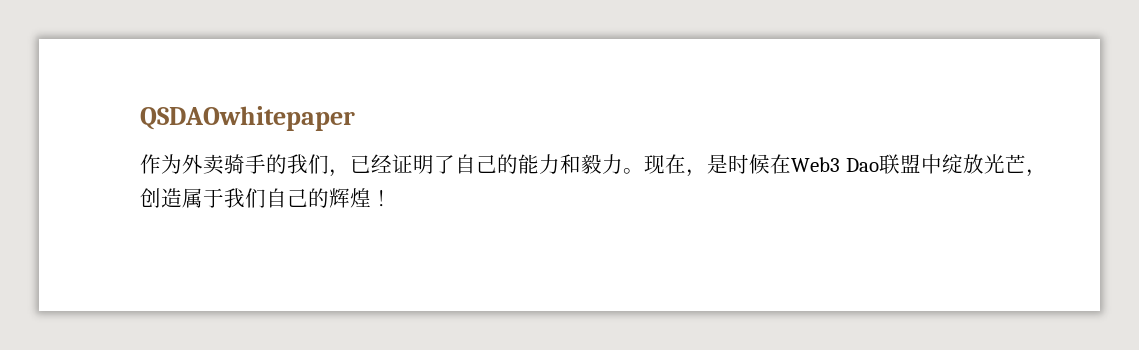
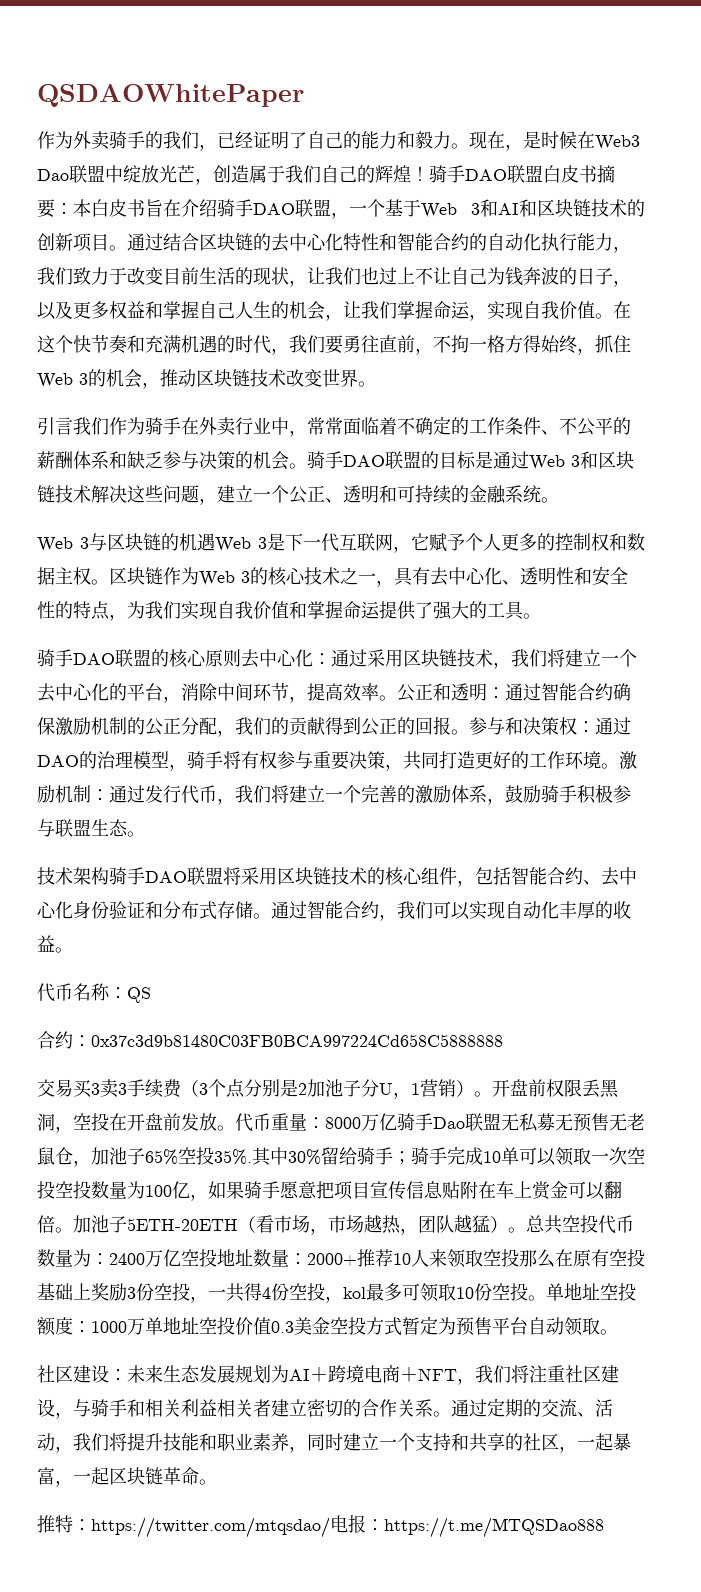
[140,106,355,131] QSDAOwhitepaper -> [37,84,304,107] QSDAOWhitePaper
(392, 198) none -> [429,165,615,183] [37,199,645,219] [37,233,631,253] [37,267,631,287] [37,301,631,321] [37,335,631,355] [37,369,376,389] [37,416,631,437] [37,451,634,470] [37,485,559,505] [37,533,645,553] [37,566,628,587] [37,601,541,621] [37,649,637,669] [37,683,631,703] [37,716,631,737] [37,751,637,771] [37,784,631,805] [37,819,145,837] [37,867,637,887] [37,901,631,921] [37,935,73,953] [37,983,151,1003] [37,1031,503,1049] [37,1079,619,1099] [37,1113,645,1133] [37,1146,645,1167] [37,1181,622,1201] [37,1215,634,1235] [37,1249,645,1268] [37,1283,636,1303] [37,1316,618,1336] [37,1365,619,1385] [37,1398,613,1419] [37,1433,631,1453] [37,1467,217,1487] [37,1514,604,1538] 骑手DAO联盟白皮书摘要：本白皮书旨在介绍骑手DAO联盟，一个基于Web 3和AI和区块链技术的创新项目。通过结合区块链的去中心化特性和智能合约的自动化执行能力，我们致力于改变目前生活的现状，让我们也过上不让自己为钱奔波的日子，以及更多权益和掌握自己人生的机会，让我们掌握命运，实现自我价值。在这个快节奏和充满机遇的时代，我们要勇往直前，不拘一格方得始终，抓住Web 3的机会，推动区块链技术改变世界。 // 引言我们作为骑手在外卖行业中，常常面临着不确定的工作条件、不公平的薪酬体系和缺乏参与决策的机会。骑手DAO联盟的目标是通过Web 3和区块链技术解决这些问题，建立一个公正、透明和可持续的金融系统。 // Web 3与区块链的机遇Web 3是下一代互联网，它赋予个人更多的控制权和数据主权。区块链作为Web 3的核心技术之一，具有去中心化、透明性和安全性的特点，为我们实现自我价值和掌握命运提供了强大的工具。 // 骑手DAO联盟的核心原则去中心化：通过采用区块链技术，我们将建立一个去中心化的平台，消除中间环节，提高效率。公正和透明：通过智能合约确保激励机制的公正分配，我们的贡献得到公正的回报。参与和决策权：通过DAO的治理模型，骑手将有权参与重要决策，共同打造更好的工作环境。激励机制：通过发行代币，我们将建立一个完善的激励体系，鼓励骑手积极参与联盟生态。 // 技术架构骑手DAO联盟将采用区块链技术的核心组件，包括智能合约、去中心化身份验证和分布式存储。通过智能合约，我们可以实现自动化丰厚的收益。 // 代币名称：QS // 合约：0x37c3d9b81480C03FB0BCA997224Cd658C5888888 // 交易买3卖3手续费（3个点分别是2加池子分U，1营销）。开盘前权限丢黑洞，空投在开盘前发放。代币重量：8000万亿骑手Dao联盟无私募无预售无老鼠仓，加池子65%空投35%.其中30%留给骑手；骑手完成10单可以领取一次空投空投数量为100亿，如果骑手愿意把项目宣传信息贴附在车上赏金可以翻倍。加池子5ETH-20ETH（看市场，市场越热，团队越猛）。总共空投代币数量为：2400万亿空投地址数量：2000+推荐10人来领取空投那么在原有空投基础上奖励3份空投，一共得4份空投，kol最多可领取10份空投。单地址空投额度：1000万单地址空投价值0.3美金空投方式暂定为预售平台自动领取。 // 社区建设：未来生态发展规划为AI＋跨境电商＋NFT，我们将注重社区建设，与骑手和相关利益相关者建立密切的合作关系。通过定期的交流、活动，我们将提升技能和职业素养，同时建立一个支持和共享的社区，一起暴富，一起区块链革命。 // 推特：https://twitter.com/mtqsdao/电报：https://t.me/MTQSDao888

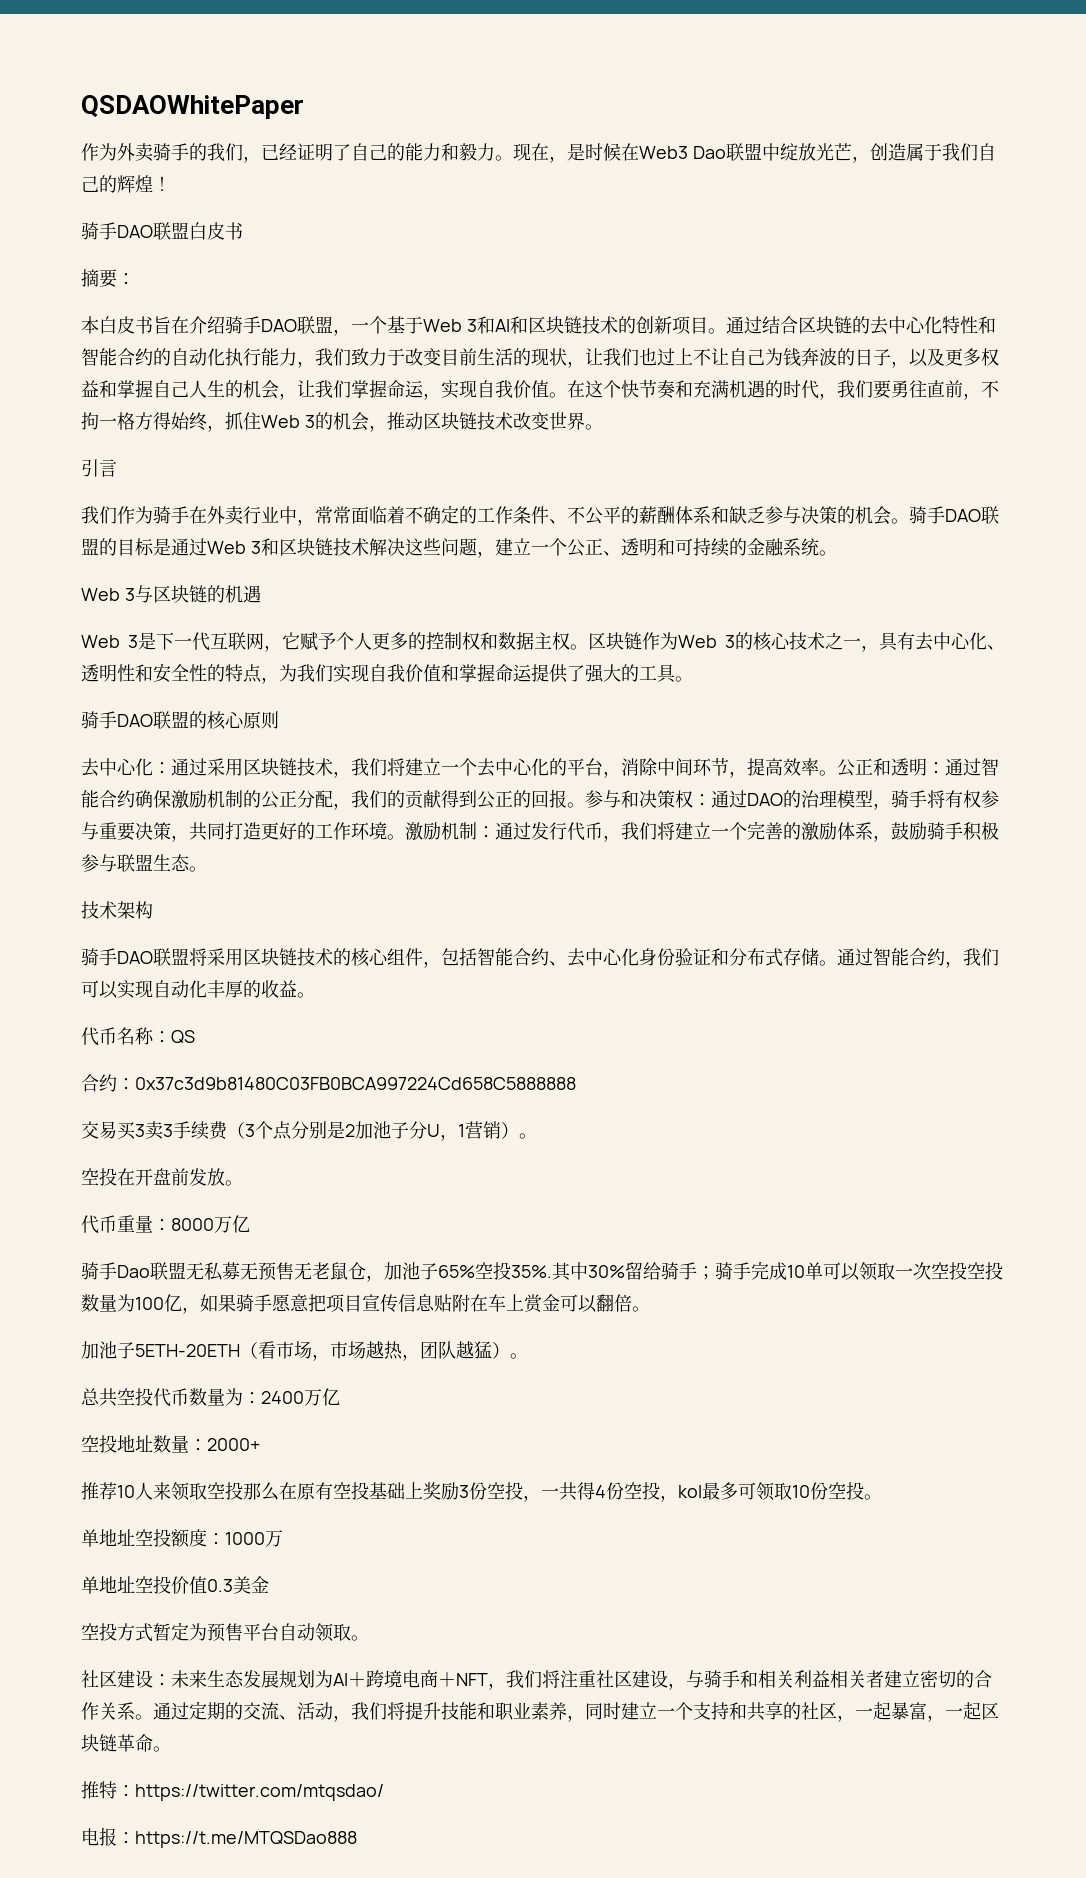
(429, 173) none -> (171, 183) //
(597, 174) none -> (243, 231) //
(73, 209) none -> (135, 279) //
(73, 426) none -> (117, 468) //
(215, 542) none -> (261, 594) //
(241, 658) none -> (279, 720) //
(109, 876) none -> (153, 910) //
[492,1079,619,1098] [37,1113,73,1133] 开盘前权限丢黑洞， -> (537, 1136) //
(235, 1128) none -> (243, 1183) //
(397, 1122) none -> (250, 1224) //
(73, 1230) none -> (650, 1309) //
(526, 1230) none -> (528, 1356) //
(181, 1258) none -> (340, 1397) //
(357, 1259) none -> (260, 1444) //
(546, 1298) none -> (882, 1497) //
(145, 1326) none -> (283, 1538) //
(330, 1325) none -> (269, 1584) //
(330, 1527) none -> (384, 1792) //

